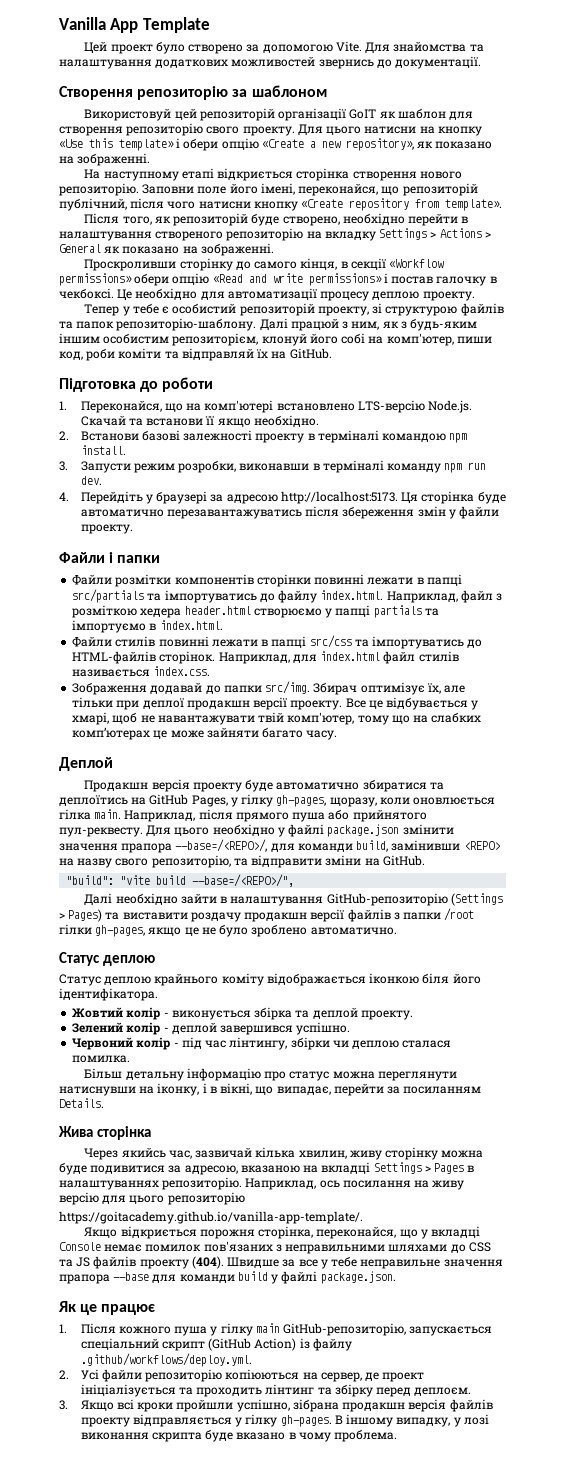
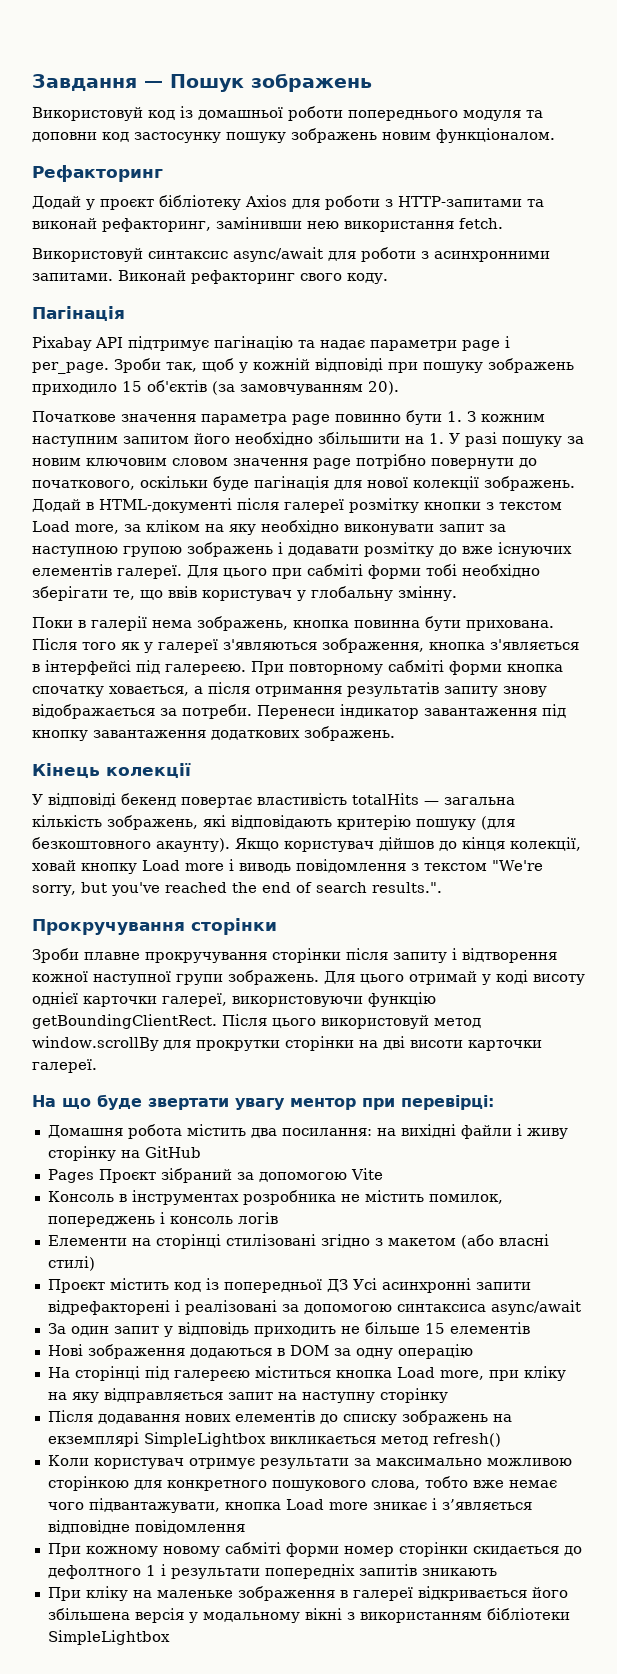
[59,17,210,33] [84,41,484,54] [59,56,482,69] [59,85,327,100] [84,108,474,121] [59,123,482,136] [59,138,493,151] [59,153,151,166] [84,168,462,181] [59,183,478,196] [59,198,503,211] [84,213,469,226] [59,228,491,241] [59,243,274,256] [84,258,445,271] [59,273,497,286] [59,288,475,301] [84,303,504,316] [59,318,478,331] [59,333,492,346] [59,348,332,361] [59,377,214,392] [59,400,473,413] [80,415,319,427] [59,430,468,443] [80,445,126,455] [59,460,487,473] [80,476,102,485] [59,491,506,504] [80,506,500,519] [80,524,133,534] [59,552,161,563] [72,574,462,587] [72,589,503,603] [72,605,439,618] [72,620,223,633] [72,635,483,649] [72,651,459,664] [72,666,211,677] [72,681,466,695] [72,697,479,710] [72,712,482,725] [72,727,338,740] [59,757,113,771] [84,779,444,792] [59,794,496,807] [59,809,427,822] [59,824,454,837] [59,839,500,853] [59,855,425,868] [66,874,295,887] [84,893,503,906] [59,908,475,922] [59,924,397,937] [59,952,155,966] [59,973,481,986] [59,988,158,1001] [72,1007,413,1020] [72,1022,351,1035] [72,1037,452,1050] [72,1055,131,1063] [84,1068,457,1081] [59,1083,482,1096] [59,1098,104,1108] [58,1126,151,1140] [84,1147,484,1160] [59,1162,475,1175] [59,1177,465,1190] [59,1192,245,1205] [59,1211,363,1224] [84,1226,481,1239] [59,1241,491,1254] [59,1256,503,1269] [59,1271,396,1284] [58,1301,156,1315] [59,1323,493,1336] [80,1338,352,1351] [80,1353,252,1367] [59,1369,425,1382] [80,1384,472,1397] [59,1399,493,1412] [80,1414,489,1427] [80,1429,398,1442] Vanilla App Template // Цей проект було створено за допомогою Vite. Для знайомства та налаштування додаткових можливостей звернись до документації. // Створення репозиторію за шаблоном // Використовуй цей репозиторій організації GoIT як шаблон для створення репозиторію свого проекту. Для цього натисни на кнопку «Use this template» і обери опцію «Create a new repository», як показано на зображенні. // На наступному етапі відкриється сторінка створення нового репозиторію. Заповни поле його імені, переконайся, що репозиторій публічний, після чого натисни кнопку «Create repository from template». // Після того, як репозиторій буде створено, необхідно перейти в налаштування створеного репозиторію на вкладку Settings > Actions > General як показано на зображенні. // Проскроливши сторінку до самого кінця, в секції «Workflow permissions» обери опцію «Read and write permissions» і постав галочку в чекбоксі. Це необхідно для автоматизації процесу деплою проекту. // Тепер у тебе є особистий репозиторій проекту, зі структурою файлів та папок репозиторію-шаблону. Далі працюй з ним, як з будь-яким іншим особистим репозиторієм, клонуй його собі на комп'ютер, пиши код, роби коміти та відправляй їх на GitHub. // Підготовка до роботи // 1. Переконайся, що на комп'ютері встановлено LTS-версію Node.js. Скачай та встанови її якщо необхідно. // 2. Встанови базові залежності проекту в терміналі командою npm install. // 3. Запусти режим розробки, виконавши в терміналі команду npm run dev. // 4. Перейдіть у браузері за адресою http://localhost:5173. Ця сторінка буде автоматично перезавантажуватись після збереження змін у файли проекту. // Файли і папки // Файли розмітки компонентів сторінки повинні лежати в папці src/partials та імпортуватись до файлу index.html. Наприклад, файл з розміткою хедера header.html створюємо у папці partials та імпортуємо в index.html. // Файли стилів повинні лежати в папці src/css та імпортуватись до HTML-файлів сторінок. Наприклад, для index.html файл стилів називається index.css. // Зображення додавай до папки src/img. Збирач оптимізує їх, але тільки при деплої продакшн версії проекту. Все це відбувається у хмарі, щоб не навантажувати твій комп'ютер, тому що на слабких компʼютерах це може зайняти багато часу. // Деплой // Продакшн версія проекту буде автоматично збиратися та деплоїтись на GitHub Pages, у гілку gh-pages, щоразу, коли оновлюється гілка main. Наприклад, після прямого пуша або прийнятого пул-реквесту. Для цього необхідно у файлі package.json змінити значення прапора --base=/<REPO>/, для команди build, замінивши <REPO> на назву свого репозиторію, та відправити зміни на GitHub. // "build": "vite build --base=/<REPO>/", // Далі необхідно зайти в налаштування GitHub-репозиторію (Settings > Pages) та виставити роздачу продакшн версії файлів з папки /root гілки gh-pages, якщо це не було зроблено автоматично. // Статус деплою // Статус деплою крайнього коміту відображається іконкою біля його ідентифікатора. // Жовтий колір - виконується збірка та деплой проекту. // Зелений колір - деплой завершився успішно. // Червоний колір - під час лінтингу, збірки чи деплою сталася помилка. // Більш детальну інформацію про статус можна переглянути натиснувши на іконку, і в вікні, що випадає, перейти за посиланням Details. // Жива сторінка // Через якийсь час, зазвичай кілька хвилин, живу сторінку можна буде подивитися за адресою, вказаною на вкладці Settings > Pages в налаштуваннях репозиторію. Наприклад, ось посилання на живу версію для цього репозиторію // https://goitacademy.github.io/vanilla-app-template/. // Якщо відкриється порожня сторінка, переконайся, що у вкладці Console немає помилок пов'язаних з неправильними шляхами до CSS та JS файлів проекту (404). Швидше за все у тебе неправильне значення прапора --base для команди build у файлі package.json. // Як це працює // 1. Після кожного пуша у гілку main GitHub-репозиторію, запускається спеціальний скрипт (GitHub Action) із файлу .github/workflows/deploy.yml. // 2. Усі файли репозиторію копіюються на сервер, де проект ініціалізується та проходить лінтинг та збірку перед деплоєм. // 3. Якщо всі кроки пройшли успішно, зібрана продакшн версія файлів проекту відправляється у гілку gh-pages. В іншому випадку, у лозі виконання скрипта буде вказано в чому проблема. -> [32,73,372,92] [32,106,543,121] [32,128,555,143] [32,165,163,182] [32,195,544,210] [32,217,503,232] [32,247,550,262] [32,270,388,284] [32,306,125,321] [32,336,510,351] [32,358,574,374] [32,380,399,395] [32,410,545,425] [32,432,584,447] [32,454,537,469] [32,476,575,491] [32,498,562,513] [32,520,506,535] [32,542,572,557] [32,564,540,579] [32,586,457,601] [32,616,554,631] [32,638,579,653] [32,660,563,675] [32,682,547,697] [32,704,566,719] [32,726,395,741] [32,763,191,778] [32,793,515,808] [32,815,515,830] [32,837,581,852] [32,859,543,874] [32,882,442,896] [32,918,277,935] [32,948,557,963] [32,970,585,985] [32,992,436,1007] [32,1014,481,1029] [32,1036,542,1051] [32,1059,97,1073] [32,1094,494,1110] [47,1124,568,1139] [47,1146,201,1161] [47,1168,383,1183] [47,1190,503,1205] [47,1212,278,1227] [47,1234,549,1249] [47,1256,95,1271] [47,1278,531,1293] [47,1300,581,1315] [47,1322,530,1337] [47,1344,473,1359] [47,1366,566,1381] [47,1388,448,1403] [47,1410,512,1425] [47,1432,501,1447] [47,1455,572,1469] [47,1476,557,1491] [47,1498,532,1513] [47,1520,245,1534] [47,1542,582,1557] [47,1564,497,1579] [47,1586,568,1601] [47,1608,570,1623] [47,1630,170,1645] Завдання — Пошук зображень // Використовуй код із домашньої роботи попереднього модуля та доповни код застосунку пошуку зображень новим функціоналом. // Рефакторинг // Додай у проєкт бібліотеку Axios для роботи з HTTP-запитами та виконай рефакторинг, замінивши нею використання fetch. // Використовуй синтаксис async/await для роботи з асинхронними запитами. Виконай рефакторинг свого коду. // Пагінація // Pixabay API підтримує пагінацію та надає параметри page і per_page. Зроби так, щоб у кожній відповіді при пошуку зображень приходило 15 об'єктів (за замовчуванням 20). // Початкове значення параметра page повинно бути 1. З кожним наступним запитом його необхідно збільшити на 1. У разі пошуку за новим ключовим словом значення page потрібно повернути до початкового, оскільки буде пагінація для нової колекції зображень. Додай в HTML-документі після галереї розмітку кнопки з текстом Load more, за кліком на яку необхідно виконувати запит за наступною групою зображень і додавати розмітку до вже існуючих елементів галереї. Для цього при сабміті форми тобі необхідно зберігати те, що ввів користувач у глобальну змінну. // Поки в галерії нема зображень, кнопка повинна бути прихована. Після того як у галереї з'являються зображення, кнопка з'являється в інтерфейсі під галереєю. При повторному сабміті форми кнопка спочатку ховається, а після отримання результатів запиту знову відображається за потреби. Перенеси індикатор завантаження під кнопку завантаження додаткових зображень. // Кінець колекції // У відповіді бекенд повертає властивість totalHits — загальна кількість зображень, які відповідають критерію пошуку (для безкоштовного акаунту). Якщо користувач дійшов до кінця колекції, ховай кнопку Load more і виводь повідомлення з текстом "We're sorry, but you've reached the end of search results.". // Прокручування сторінки // Зроби плавне прокручування сторінки після запиту і відтворення кожної наступної групи зображень. Для цього отримай у коді висоту однієї карточки галереї, використовуючи функцію getBoundingClientRect. Після цього використовуй метод window.scrollBy для прокрутки сторінки на дві висоти карточки галереї. // На що буде звертати увагу ментор при перевірці: // Домашня робота містить два посилання: на вихідні файли і живу сторінку на GitHub // Pages Проєкт зібраний за допомогою Vite // Консоль в інструментах розробника не містить помилок, попереджень і консоль логів // Елементи на сторінці стилізовані згідно з макетом (або власні стилі) // Проєкт містить код із попередньої ДЗ Усі асинхронні запити відрефакторені і реалізовані за допомогою синтаксиса async/await // За один запит у відповідь приходить не більше 15 елементів // Нові зображення додаються в DOM за одну операцію // На сторінці під галереєю міститься кнопка Load more, при кліку на яку відправляється запит на наступну сторінку // Після додавання нових елементів до списку зображень на екземплярі SimpleLightbox викликається метод refresh() // Коли користувач отримує результати за максимально можливою сторінкою для конкретного пошукового слова, тобто вже немає чого підвантажувати, кнопка Load more зникає і з’являється відповідне повідомлення // При кожному новому сабміті форми номер сторінки скидається до дефолтного 1 і результати попередніх запитів зникають // При кліку на маленьке зображення в галереї відкривається його збільшена версія у модальному вікні з використанням бібліотеки SimpleLightbox

